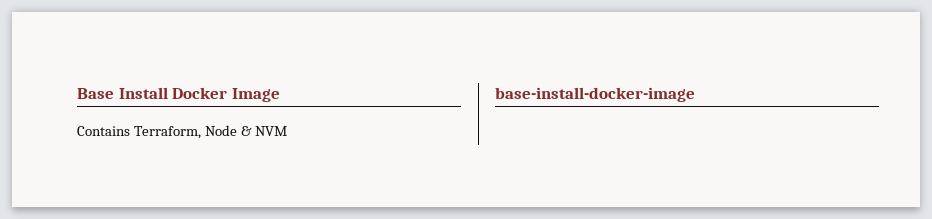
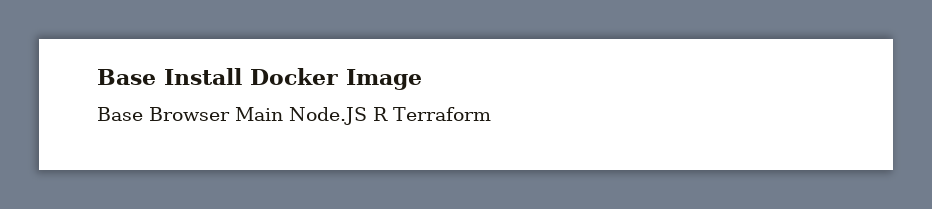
[77,125,287,139] [495,87,695,102] Contains Terraform, Node & NVM // base-install-docker-image -> [97,107,491,125] Base Browser Main Node.JS R Terraform

